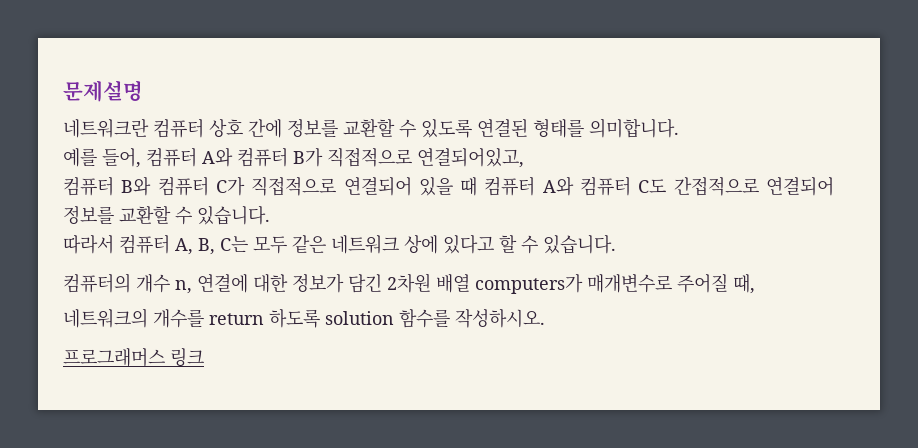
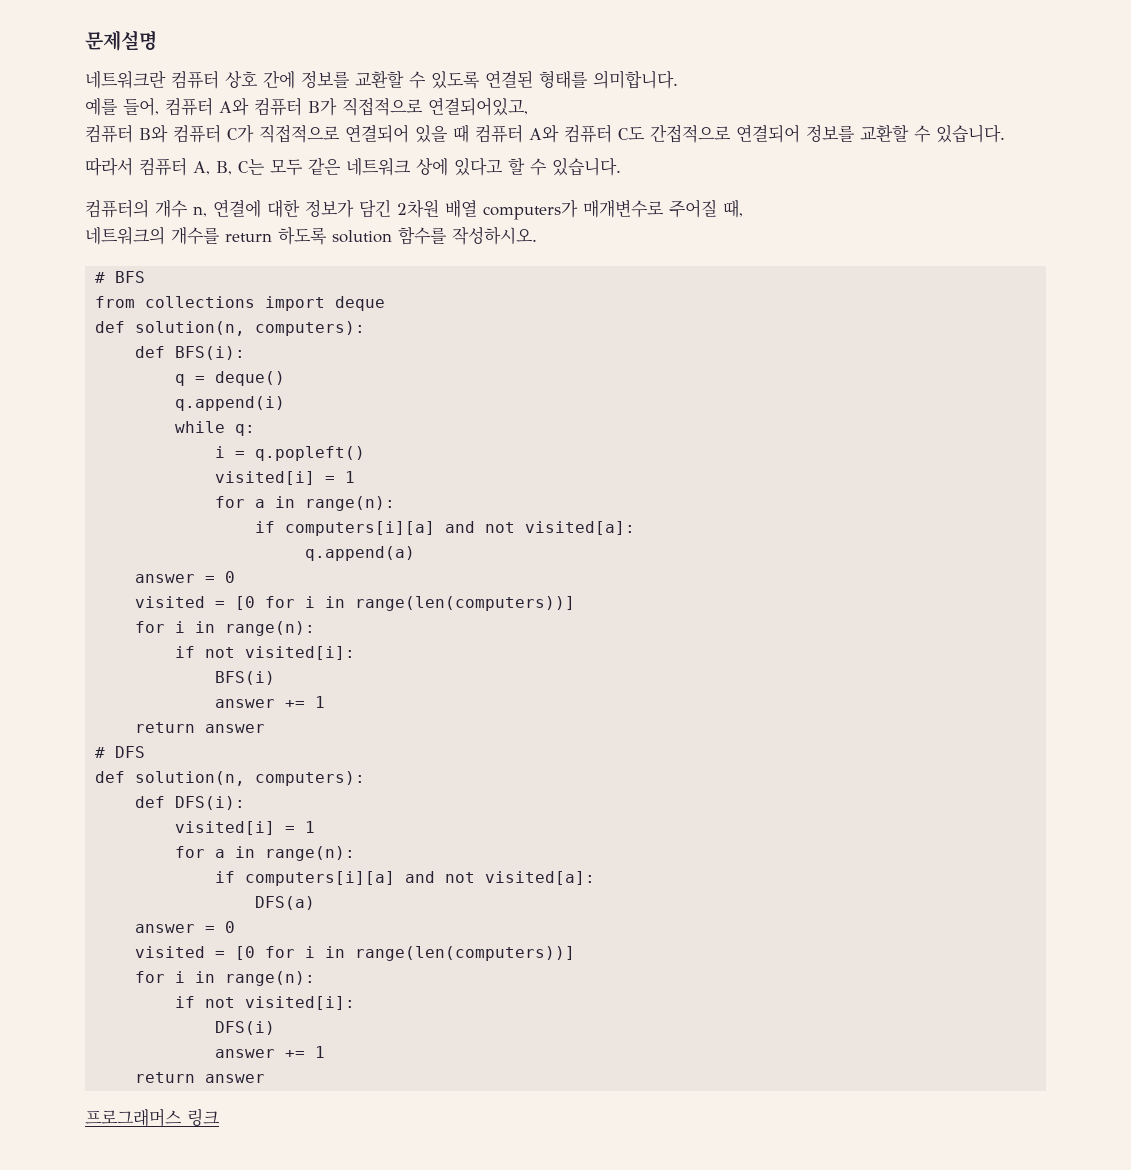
(545, 318) none -> [95,271,146,283] [95,296,386,311] [95,321,366,336] [135,346,246,360] [175,371,286,386] [175,396,286,411] [175,421,256,436] [215,446,366,461] [215,471,356,485] [215,496,396,511] [255,521,636,536] [305,546,416,561] [135,571,236,583] [135,596,576,611] [135,621,316,636] [175,646,356,660] [215,671,276,685] [215,696,326,708] [135,722,266,733] [95,746,146,758] [95,771,366,786] [135,796,246,810] [175,821,316,835] [175,846,356,861] [215,871,596,886] [255,896,316,910] [135,921,236,933] [135,946,576,961] [135,971,316,986] [175,996,356,1010] [215,1021,276,1035] [215,1046,326,1058] [135,1072,266,1083] // # BFS // from collections import deque // def solution(n, computers): // def BFS(i): // q = deque() // q.append(i) // while q: // i = q.popleft() // visited[i] = 1 // for a in range(n): // if computers[i][a] and not visited[a]: // q.append(a) // answer = 0 // visited = [0 for i in range(len(computers))] // for i in range(n): // if not visited[i]: // BFS(i) // answer += 1 // return answer // # DFS // def solution(n, computers): // def DFS(i): // visited[i] = 1 // for a in range(n): // if computers[i][a] and not visited[a]: // DFS(a) // answer = 0 // visited = [0 for i in range(len(computers))] // for i in range(n): // if not visited[i]: // DFS(i) // answer += 1 // return answer

